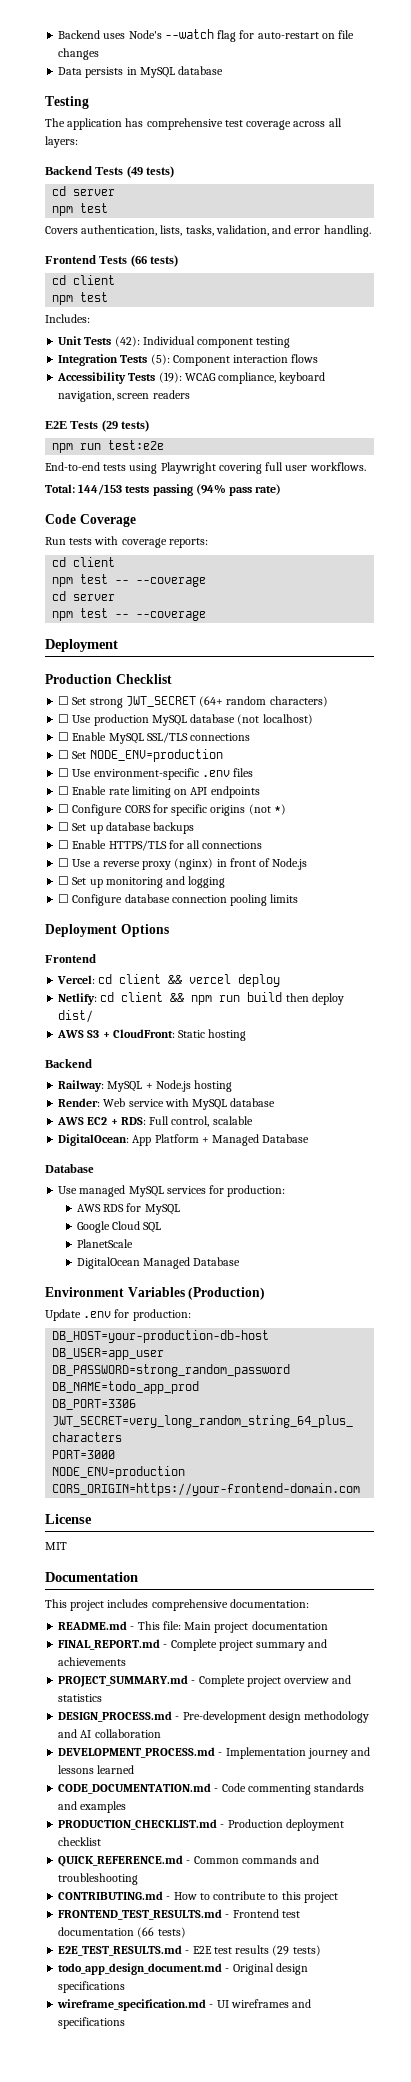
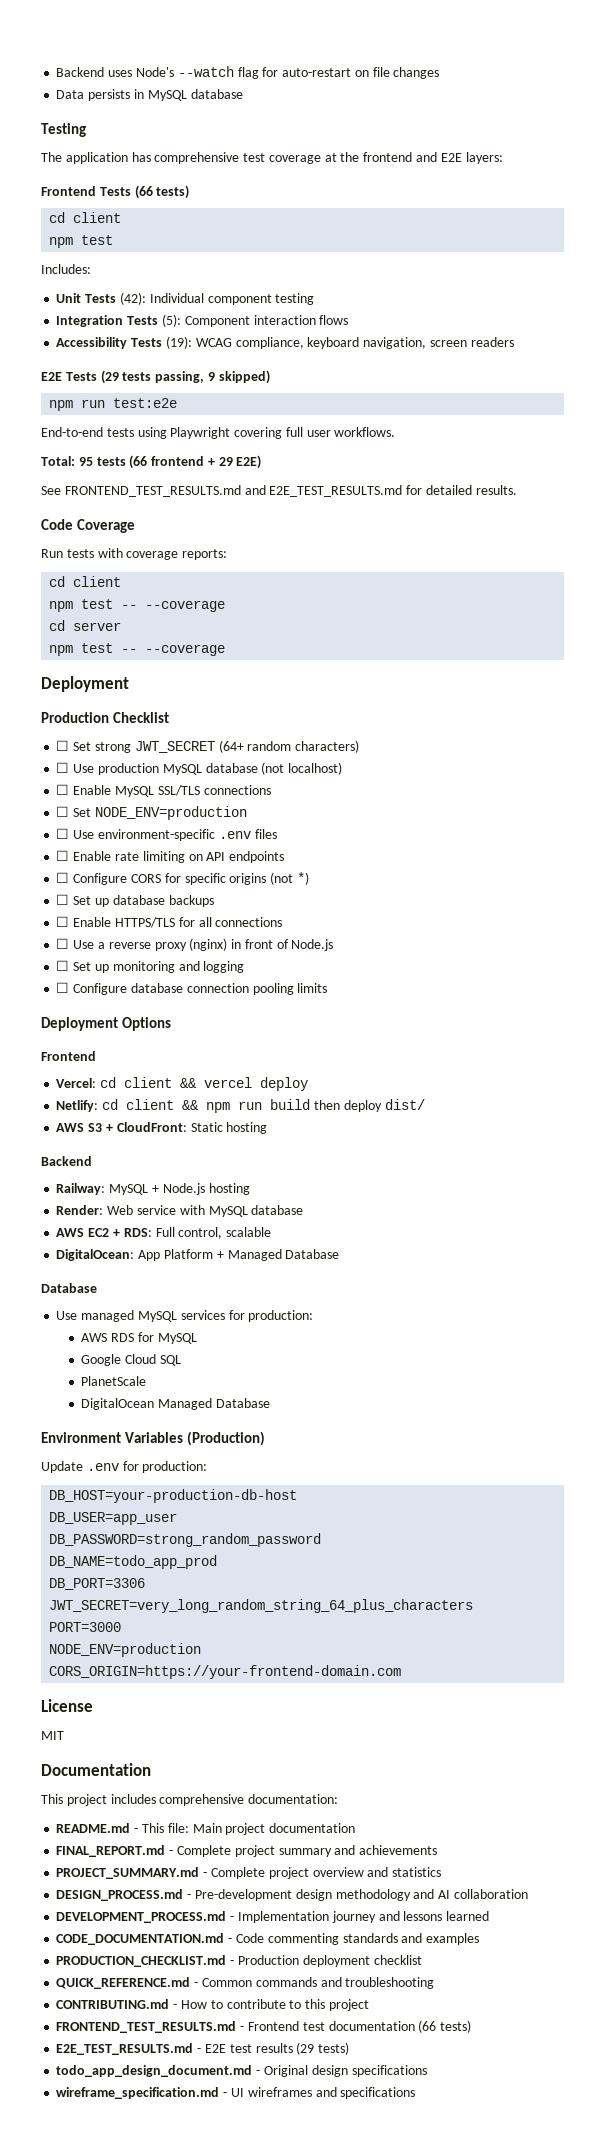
[293,118,342,127] [45,136,78,148] [45,166,175,178] [52,186,116,196] [52,203,109,216] [45,225,371,237] across all layers: // Backend Tests (49 tests) // cd server // npm test // Covers authentication, lists, tasks, validation, and error handling. -> [324,152,503,164] at the frontend and E2E layers:
[121,420,150,432] tests) -> [122,370,270,384] tests passing, 9 skipped)
[78,484,282,496] 144/153 tests passing (94% pass rate) -> [78,455,262,469] [41,485,517,497] 95 tests (66 frontend + 29 E2E) // See FRONTEND_TEST_RESULTS.md and E2E_TEST_RESULTS.md for detailed results.

